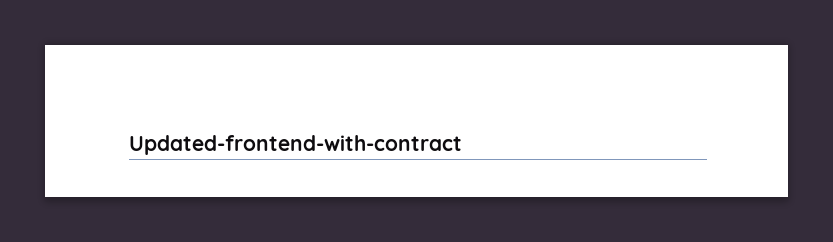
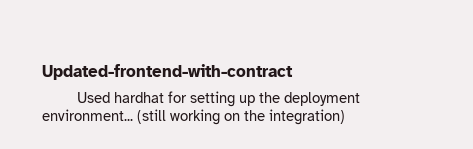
(462, 145) none -> [77,91,361,107] [42,109,345,125] // Used hardhat for setting up the deployment environment... (still working on the integration)

